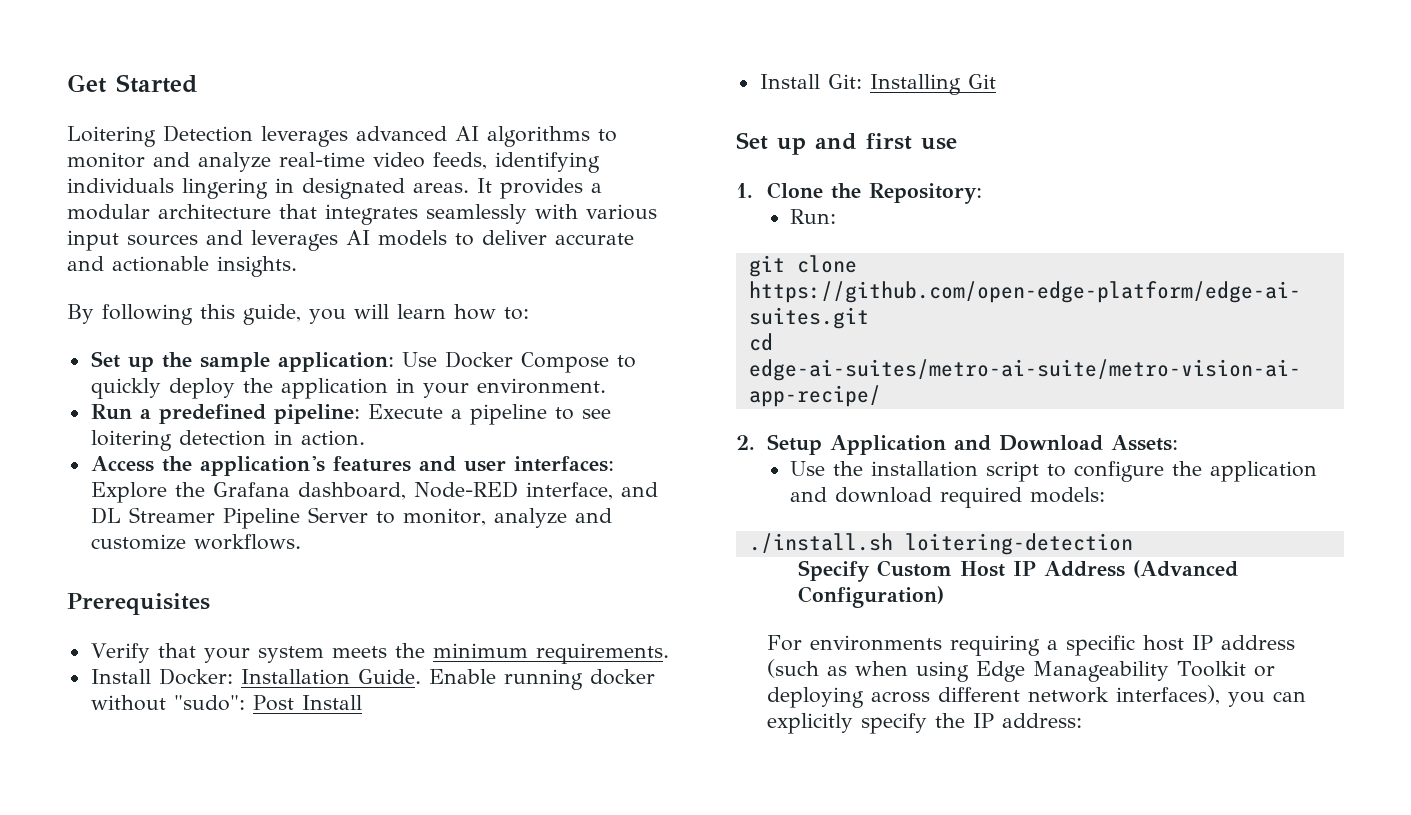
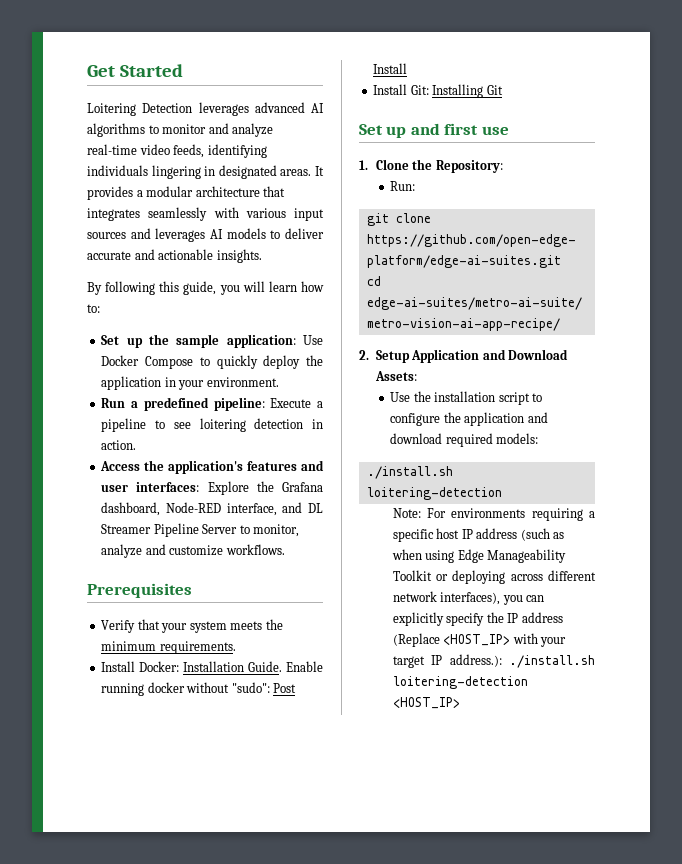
[797,560,1238,582] [797,586,944,608] Specify Custom Host IP Address (Advanced Configuration) // -> [392,508,421,518] Note:
[1001,713,1082,728] address: -> [521,612,563,623] [392,633,567,647] [392,654,595,668] [392,676,528,689] [392,697,460,709] address (Replace <HOST_IP> with your target IP address.): ./install.sh loitering-detection <HOST_IP>

